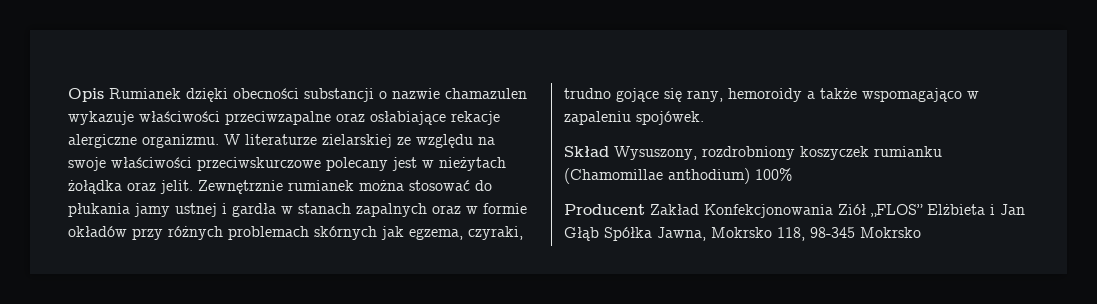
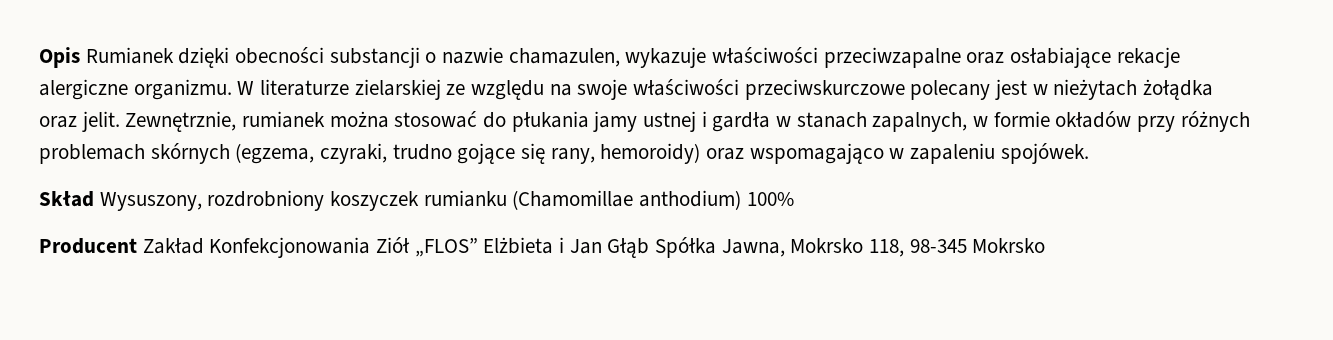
[445,88,527,99] chamazulen -> [508,48,620,67] chamazulen,
[198,180,283,194] Zewnętrznie -> [125,111,237,132] Zewnętrznie,
[356,203,461,217] zapalnych oraz -> [872,112,968,132] zapalnych,
[381,226,463,240] jak egzema, -> [235,143,315,164] (egzema,
[728,88,857,102] hemoroidy a także -> [600,143,745,164] hemoroidy) oraz

